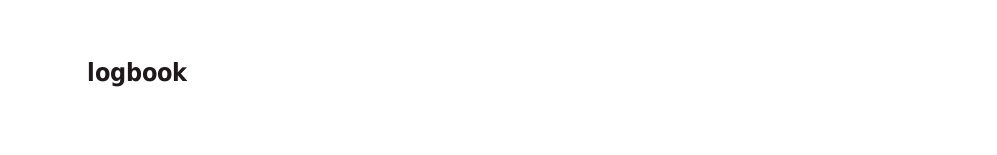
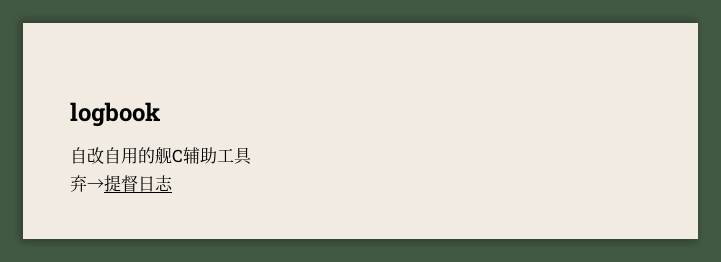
(188, 74) none -> [70,147,252,165] [70,175,173,192] // 自改自用的舰C辅助工具 // 弃→提督日志

